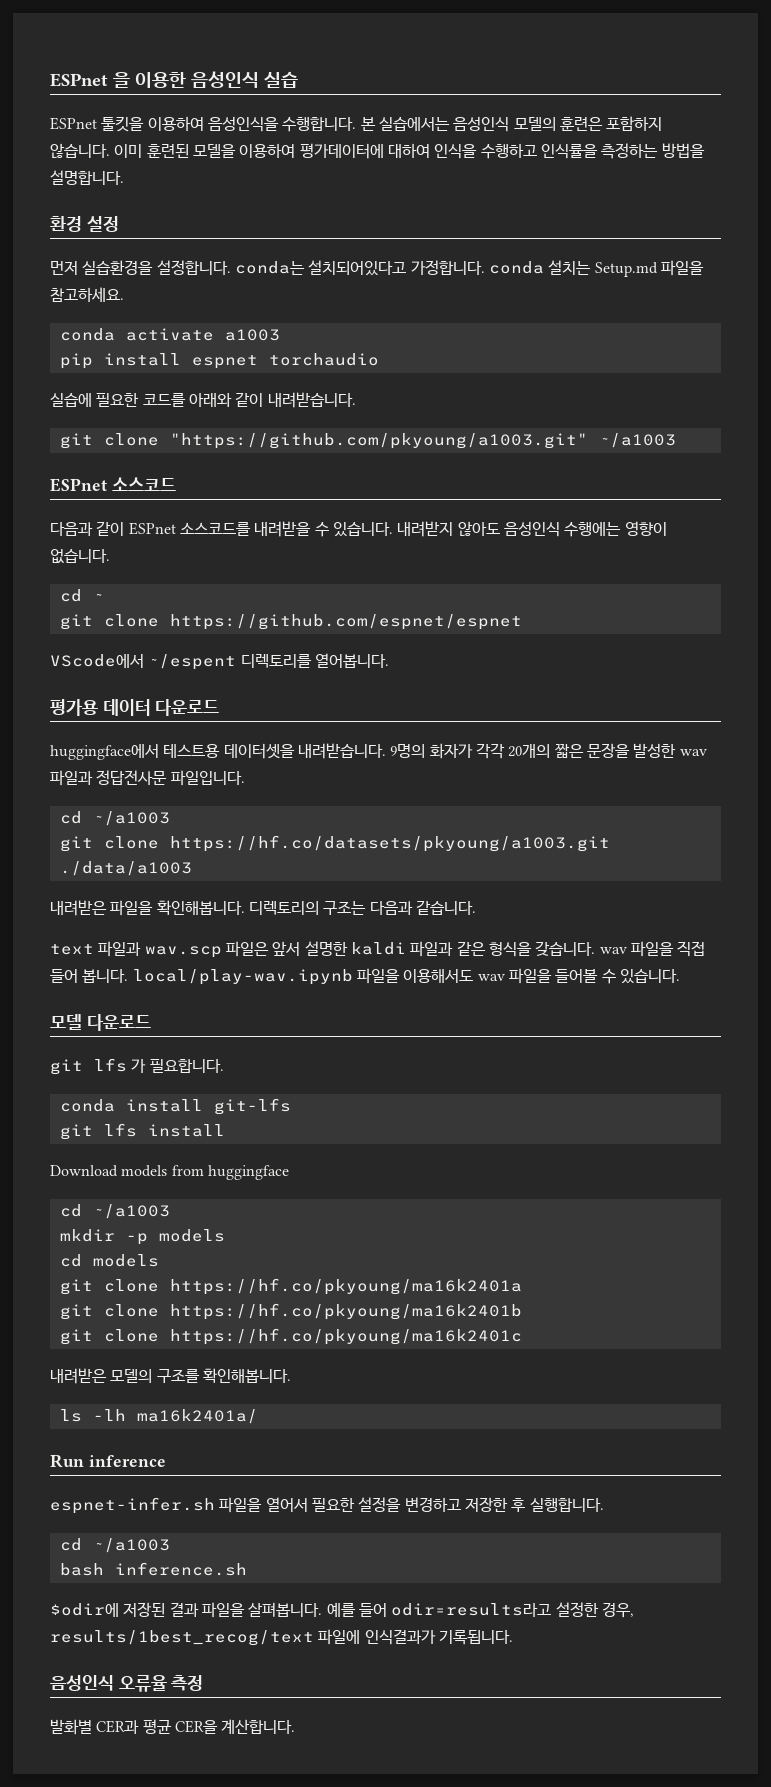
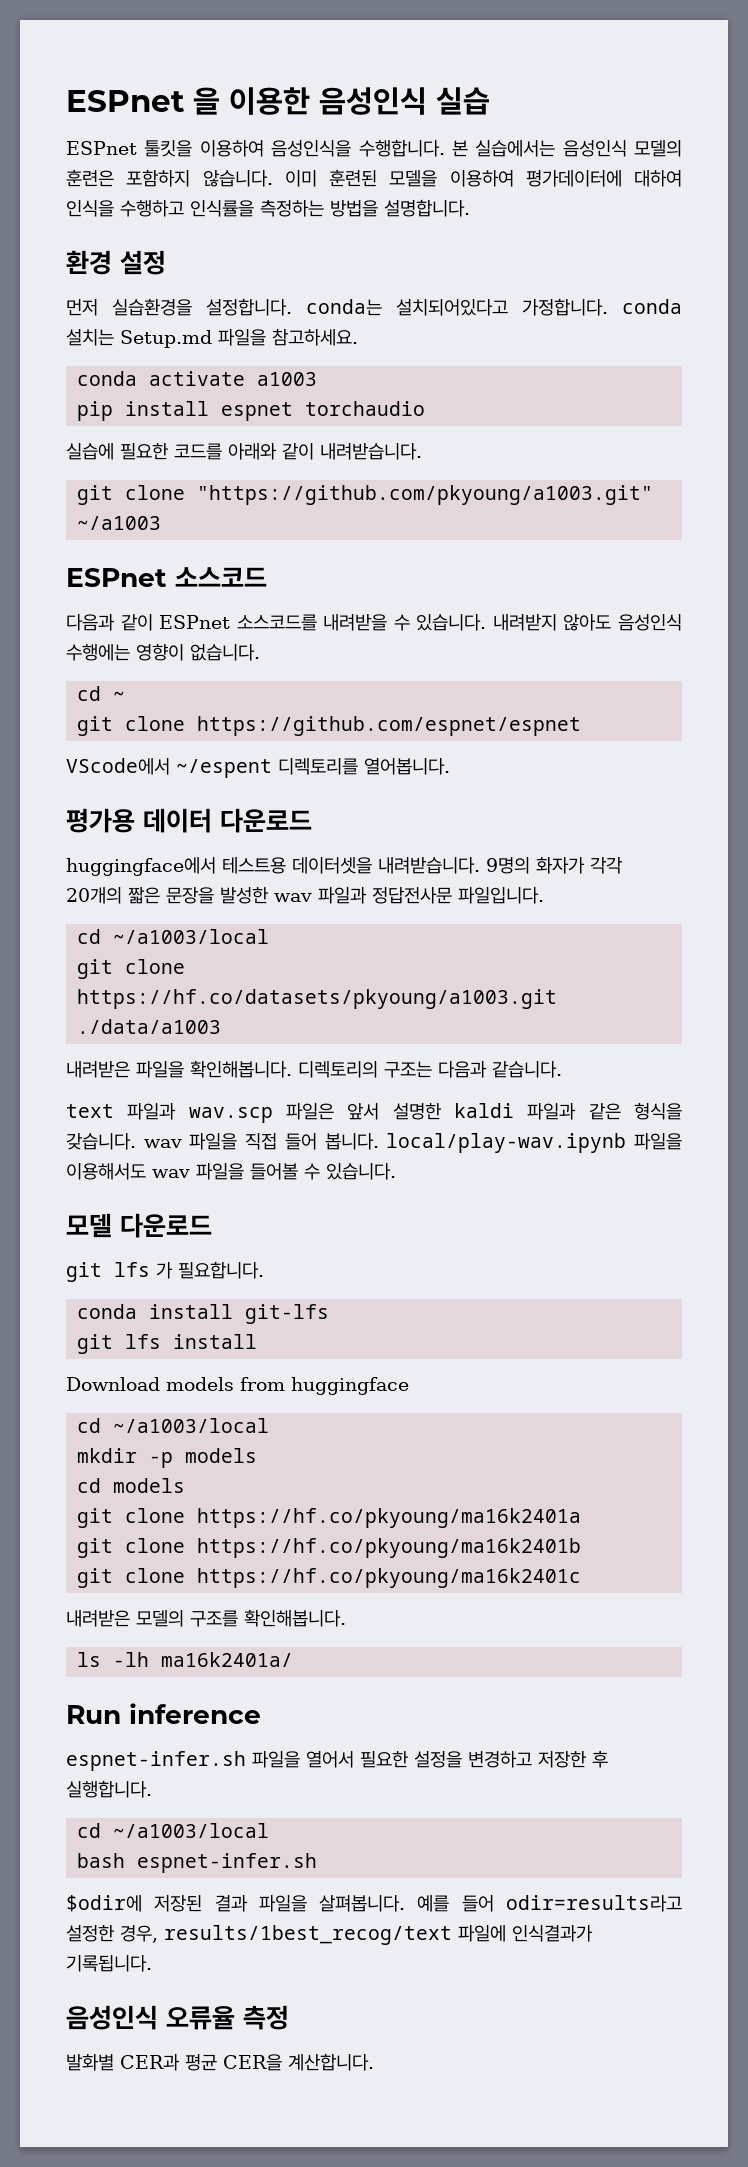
[92,811,170,826] ~/a1003 -> [113,929,270,944] ~/a1003/local
[92,1204,170,1219] ~/a1003 -> [113,1418,270,1433] ~/a1003/local
[92,1538,170,1553] ~/a1003 -> [113,1823,270,1838] ~/a1003/local
[114,1562,247,1576] inference.sh -> [137,1853,318,1873] espnet-infer.sh

